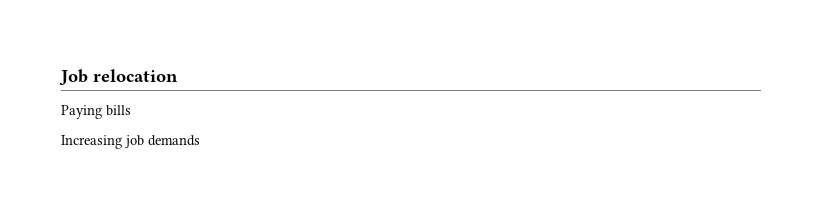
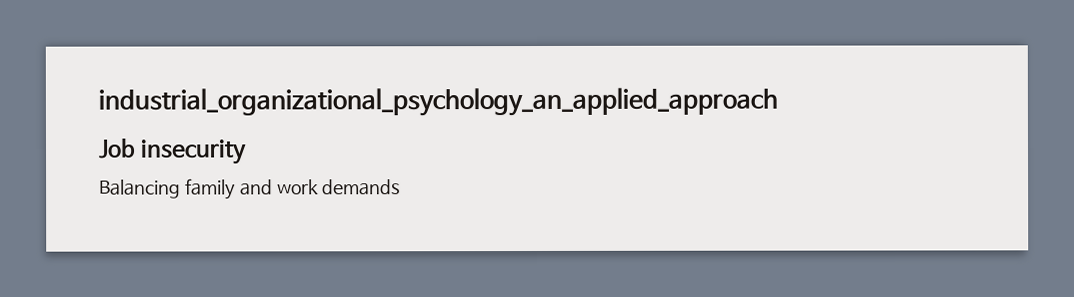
[59,69,178,86] [61,105,131,119] [61,135,144,149] Job relocation // Paying bills // Increasing job -> [98,87,778,117] [98,138,248,165] [99,178,319,200] industrial_organizational_psychology_an_applied_approach // Job insecurity // Balancing family and work

